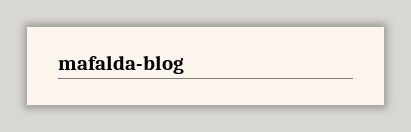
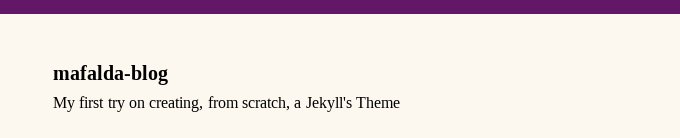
(184, 64) none -> [53,96,400,112] // My first try on creating, from scratch, a Jekyll's Theme

